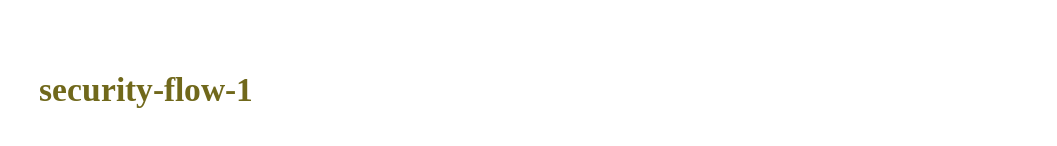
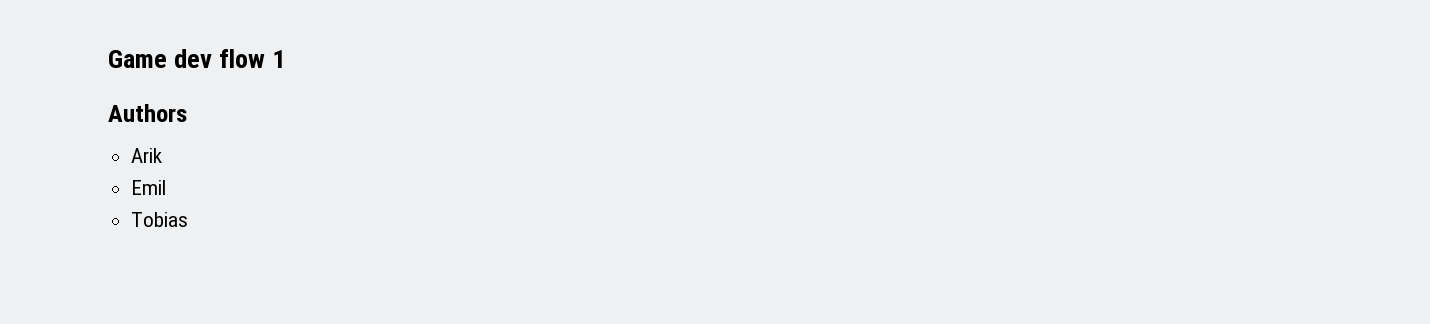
[39,77,253,108] security-flow-1 -> [108,49,286,68] [108,104,187,122] [131,148,163,163] [131,180,167,195] [131,212,189,227] Game dev flow 1 // Authors // Arik // Emil // Tobias

